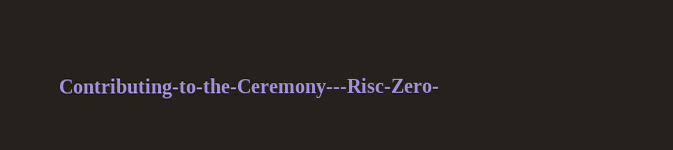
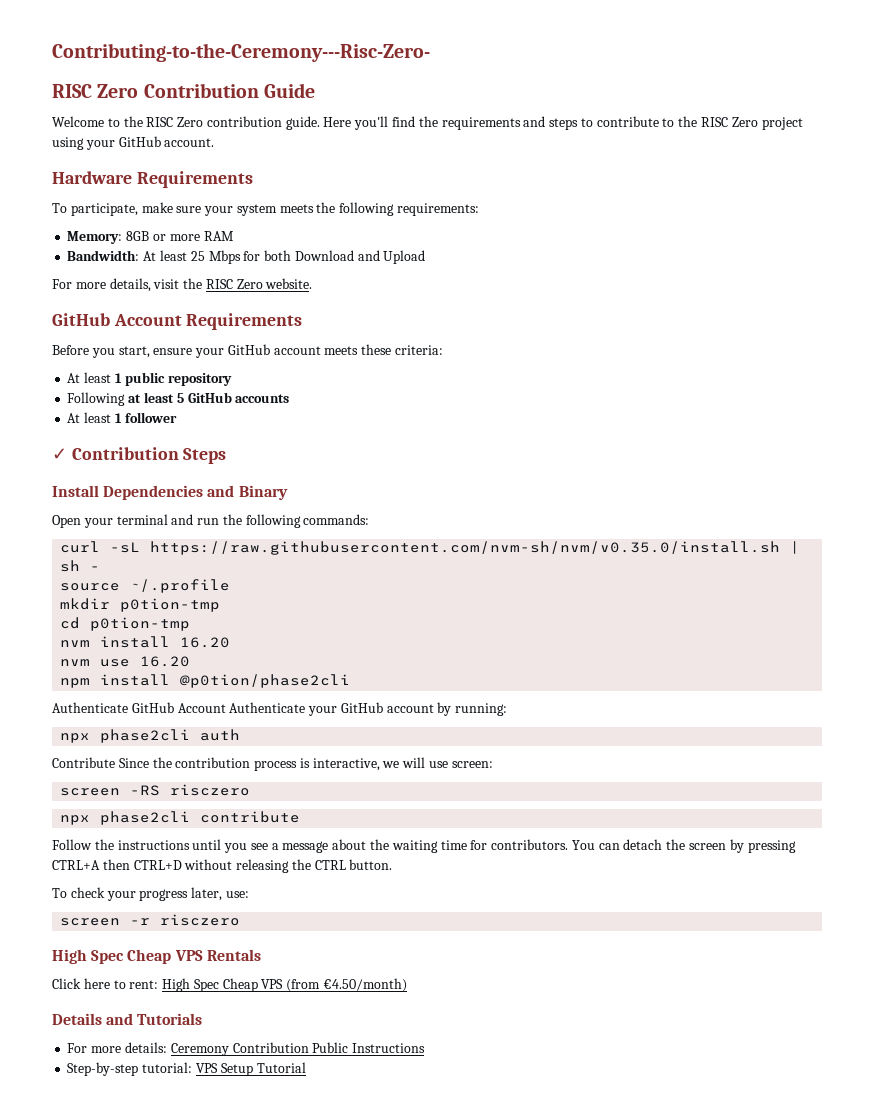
(440, 88) none -> [52,83,315,98] [52,116,803,130] [52,136,215,150] [52,171,253,188] [52,202,480,216] [67,231,234,244] [67,250,426,264] [52,278,313,292] [52,313,303,330] [52,344,444,358] [67,372,232,386] [67,392,290,406] [67,412,177,423] [52,447,227,464] [52,485,288,500] [52,514,370,528] [60,541,801,555] [60,560,101,572] [60,579,231,593] [60,598,221,612] [60,617,191,631] [60,636,231,648] [60,656,191,667] [60,674,351,688] [52,702,508,716] [60,729,241,743] [52,757,493,771] [60,784,251,796] [60,811,301,825] [52,839,796,853] [52,859,393,873] [52,887,249,901] [60,914,241,926] [52,949,261,964] [52,978,408,992] [52,1013,203,1025] [67,1042,426,1056] [67,1062,306,1076] // RISC Zero Contribution Guide // Welcome to the RISC Zero contribution guide. Here you'll find the requirements and steps to contribute to the RISC Zero project using your GitHub account. // Hardware Requirements // To participate, make sure your system meets the following requirements: // Memory: 8GB or more RAM // Bandwidth: At least 25 Mbps for both Download and Upload // For more details, visit the RISC Zero website. // GitHub Account Requirements // Before you start, ensure your GitHub account meets these criteria: // At least 1 public repository // Following at least 5 GitHub accounts // At least 1 follower // ✓ Contribution Steps // Install Dependencies and Binary // Open your terminal and run the following commands: // curl -sL https://raw.githubusercontent.com/nvm-sh/nvm/v0.35.0/install.sh | sh - // source ~/.profile // mkdir p0tion-tmp // cd p0tion-tmp // nvm install 16.20 // nvm use 16.20 // npm install @p0tion/phase2cli // Authenticate GitHub Account Authenticate your GitHub account by running: // npx phase2cli auth // Contribute Since the contribution process is interactive, we will use screen: // screen -RS risczero // npx phase2cli contribute // Follow the instructions until you see a message about the waiting time for contributors. You can detach the screen by pressing CTRL+A then CTRL+D without releasing the CTRL button. // To check your progress later, use: // screen -r risczero // High Spec Cheap VPS Rentals // Click here to rent: High Spec Cheap VPS (from €4.50/month) // Details and Tutorials // For more details: Ceremony Contribution Public Instructions // Step-by-step tutorial: VPS Setup Tutorial

